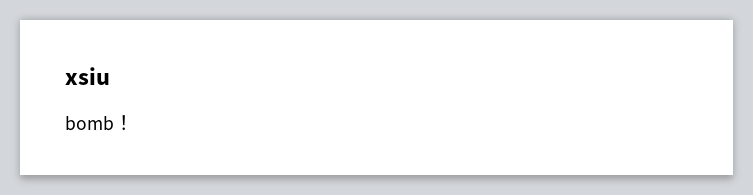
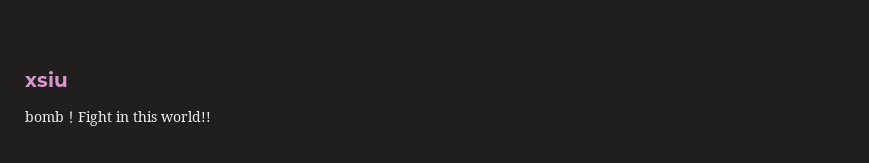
(134, 122) none -> [78,111,211,126] Fight in this world!!

